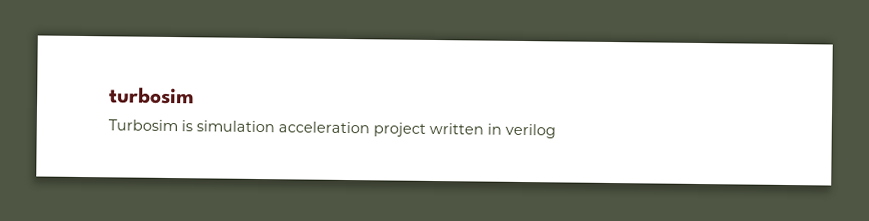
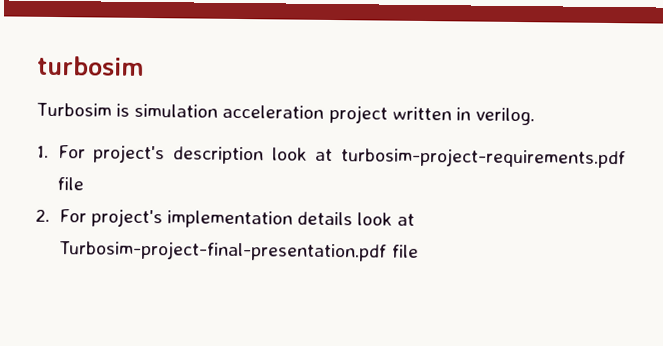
[505,123,556,139] verilog -> [474,107,535,126] [36,144,626,169] [56,177,84,191] [35,208,416,229] [58,240,419,262] verilog. // 1. For project's description look at turbosim-project-requirements.pdf file // 2. For project's implementation details look at Turbosim-project-final-presentation.pdf file

